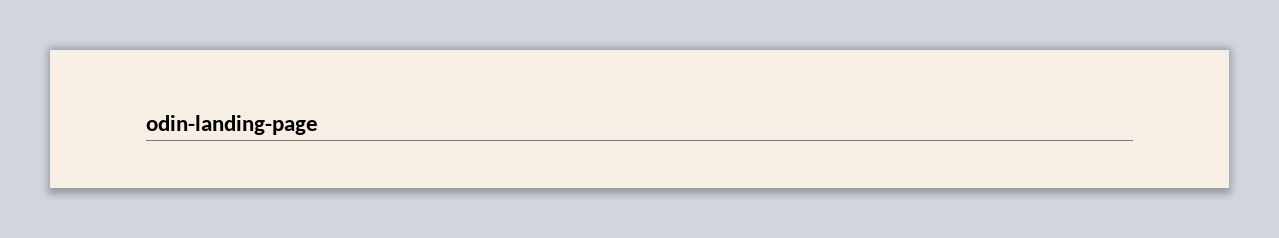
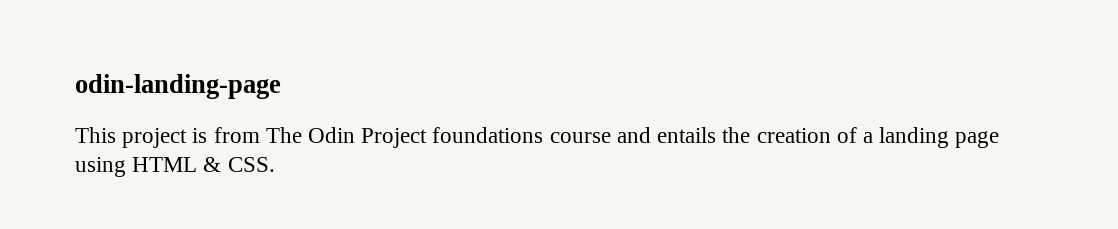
(318, 125) none -> [75,127,1000,148] [75,157,275,177] // This project is from The Odin Project foundations course and entails the creation of a landing page using HTML & CSS.

